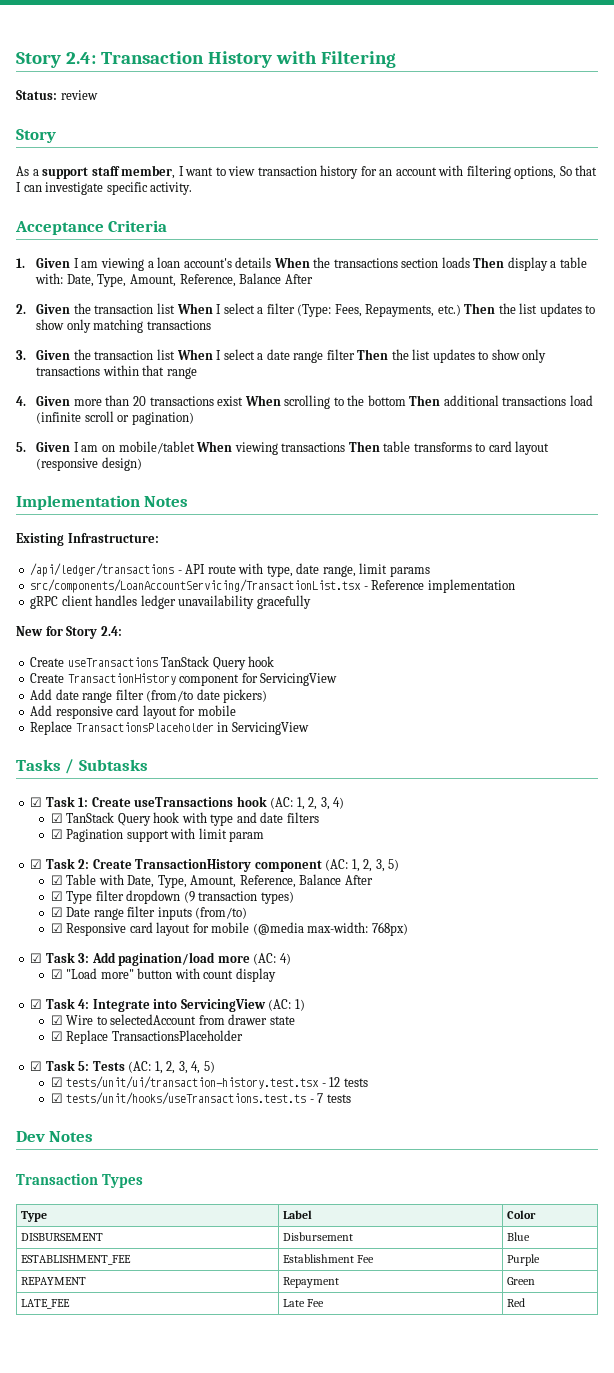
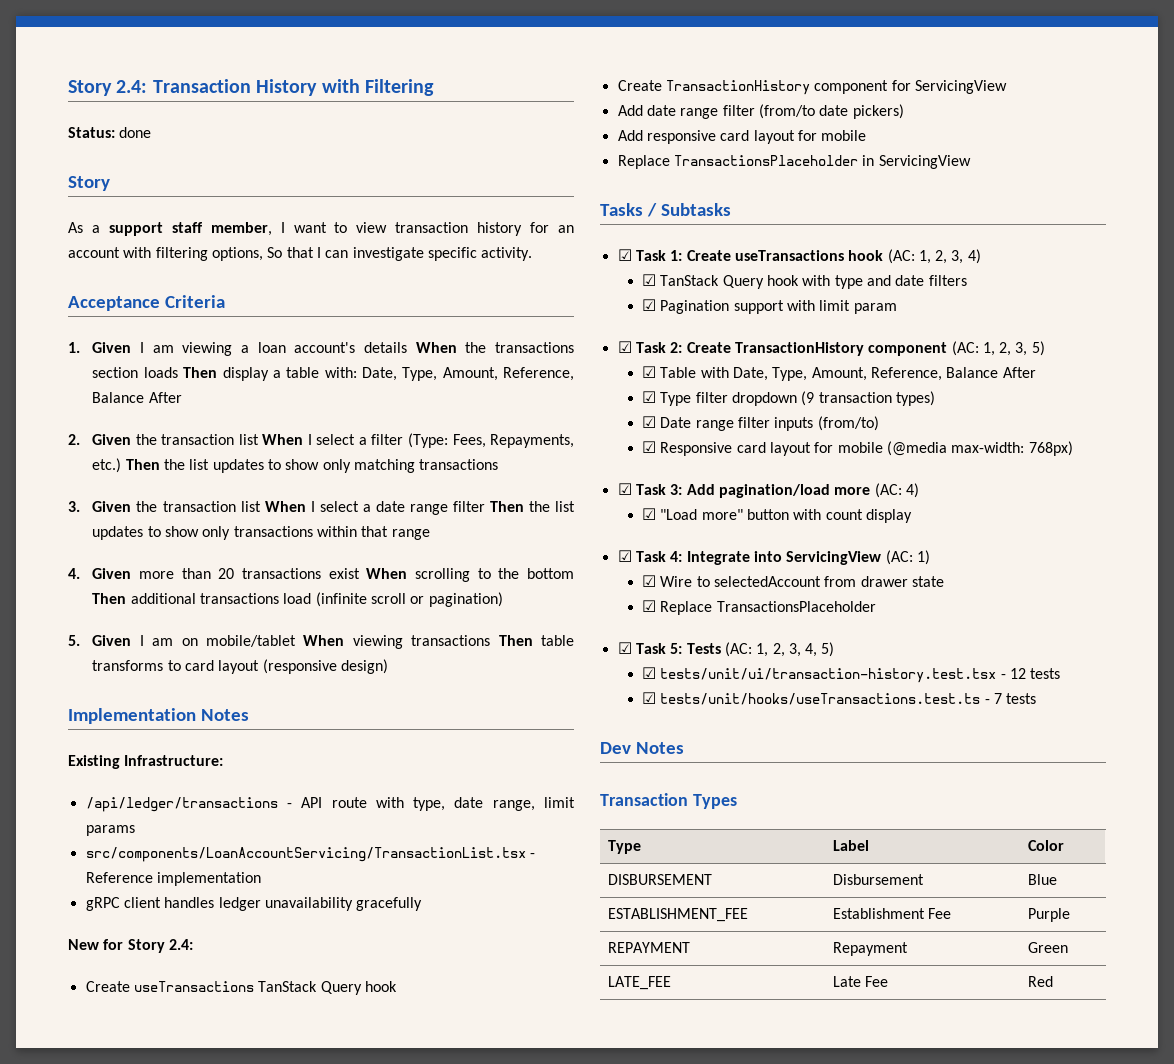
[60,90,98,100] review -> [119,127,152,138] done

